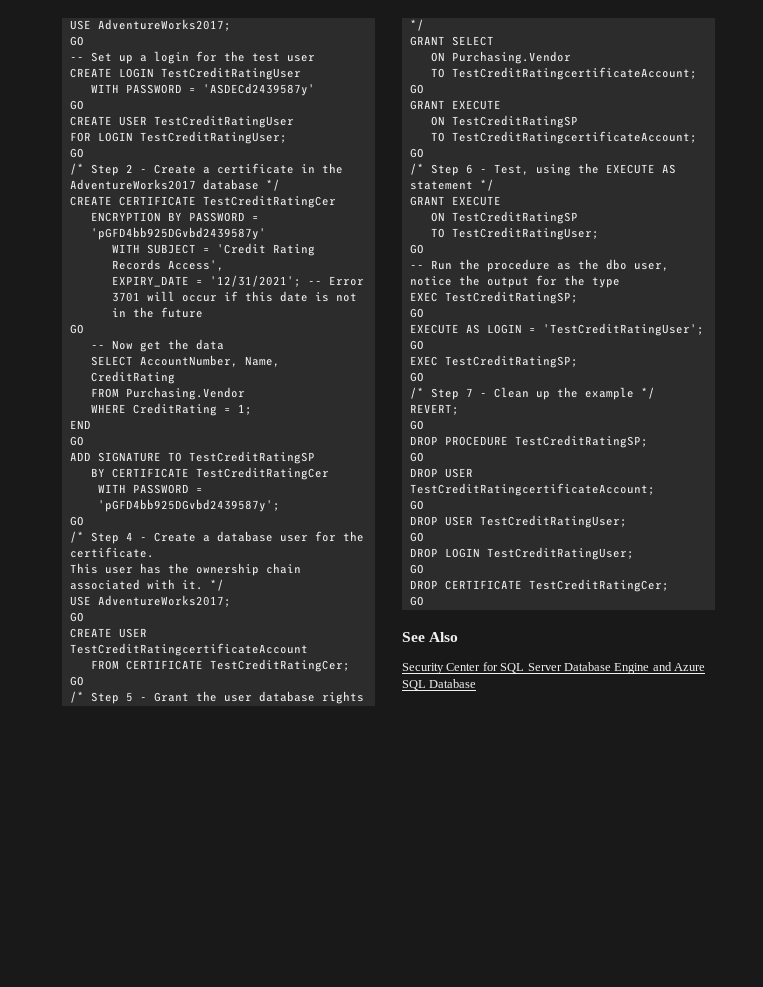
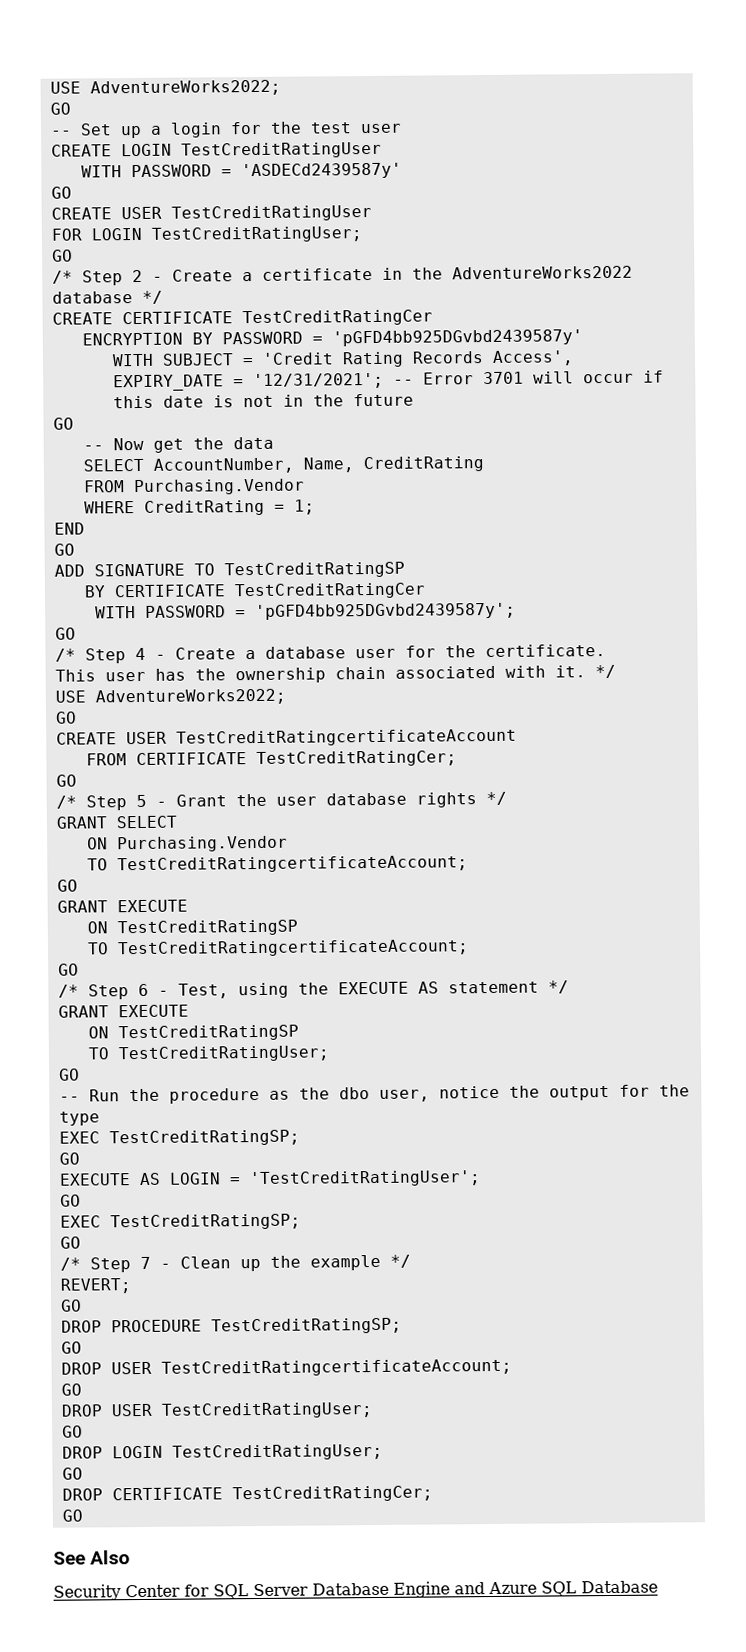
[69,19,231,31] USE AdventureWorks2017; -> [49,79,281,97] USE AdventureWorks2022;
[69,179,196,190] AdventureWorks2017 -> [451,265,633,280] AdventureWorks2022
[97,595,231,607] AdventureWorks2017; -> [94,688,286,706] AdventureWorks2022;

